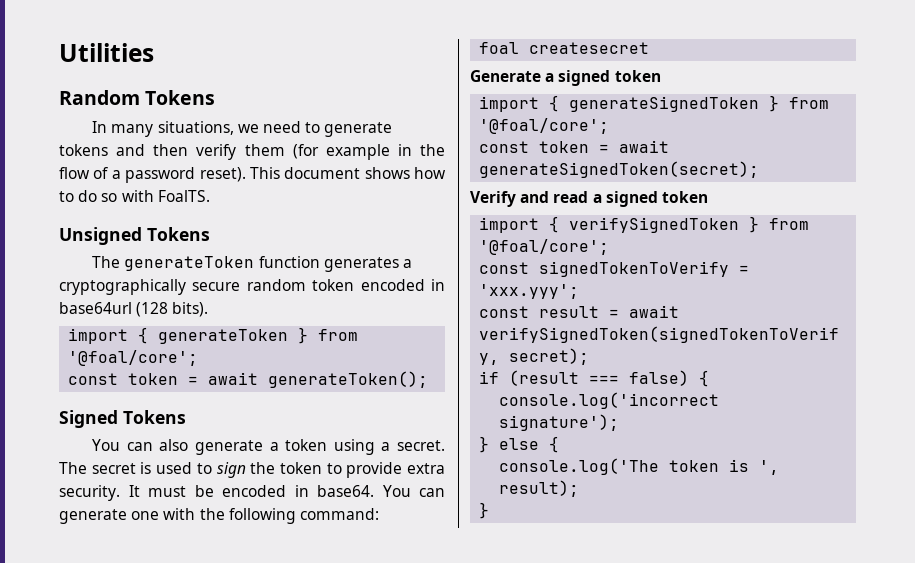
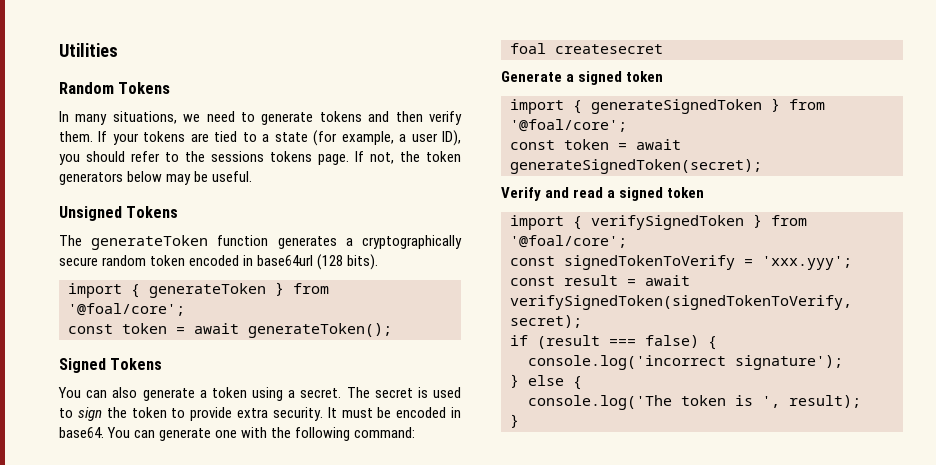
[244,144,445,160] [59,167,446,183] [59,190,210,202] them (for example in the flow of a password reset). This document shows how to do so with FoalTS. -> [59,130,461,146] [59,151,461,165] [59,171,253,185] them. If your tokens are tied to a state (for example, a user ID), you should refer to the sessions tokens page. If not, the token generators below may be useful.

